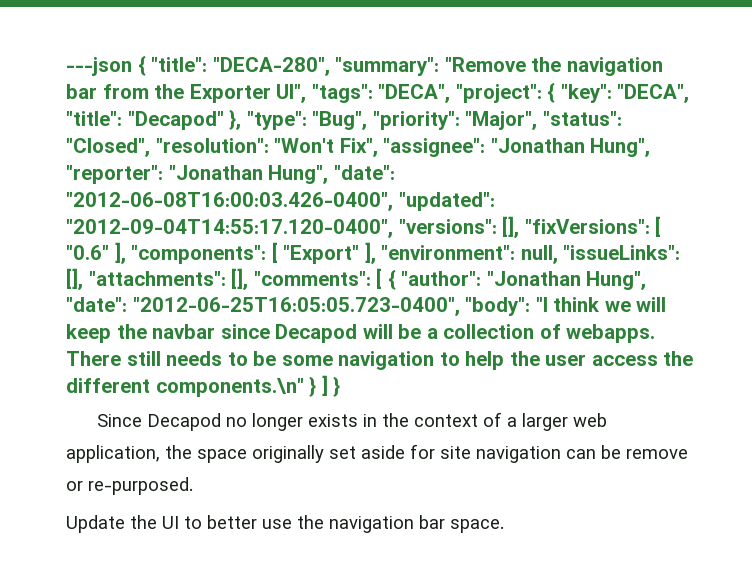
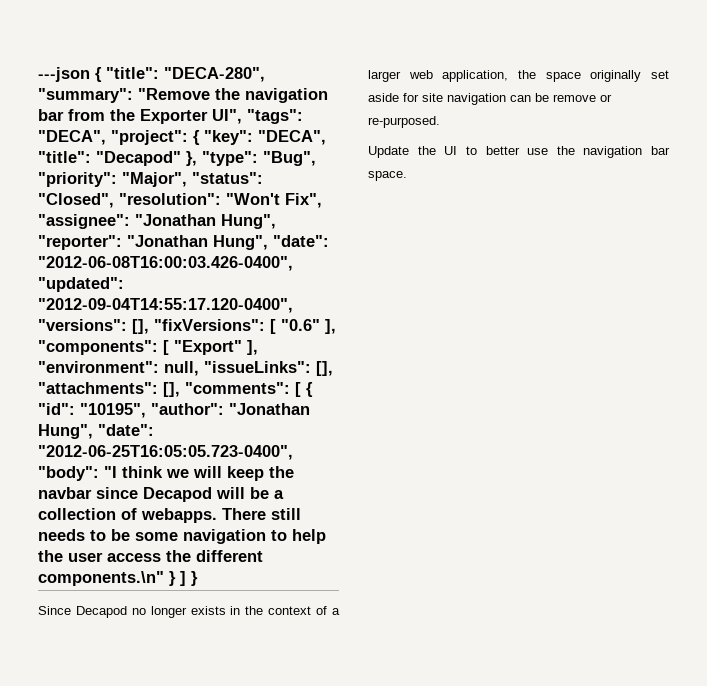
(396, 279) none -> [38,403,146,418] "id": "10195",

